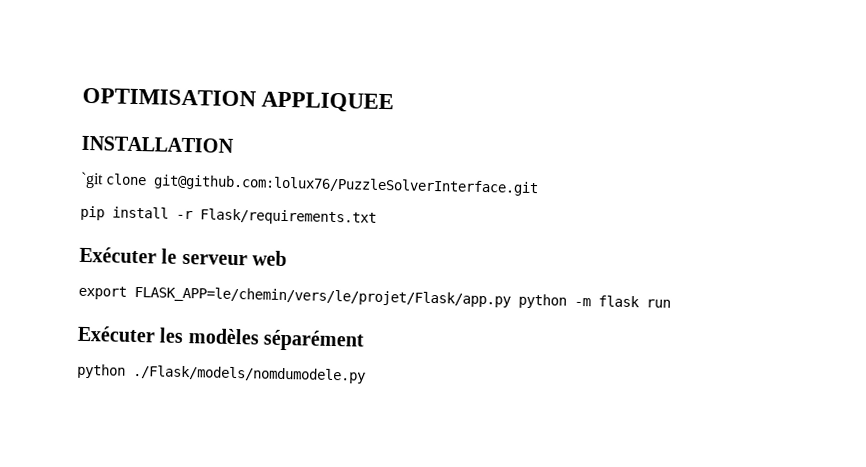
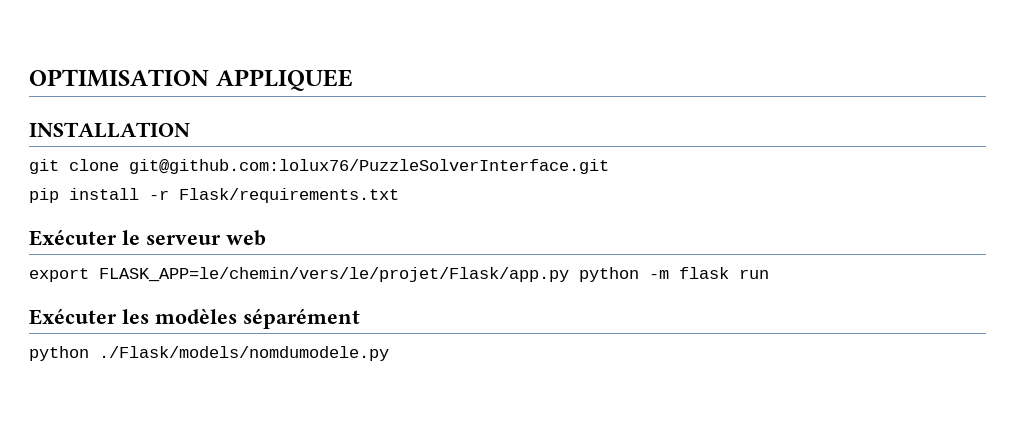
[80,171,104,189] `git -> [29,159,59,174] git

